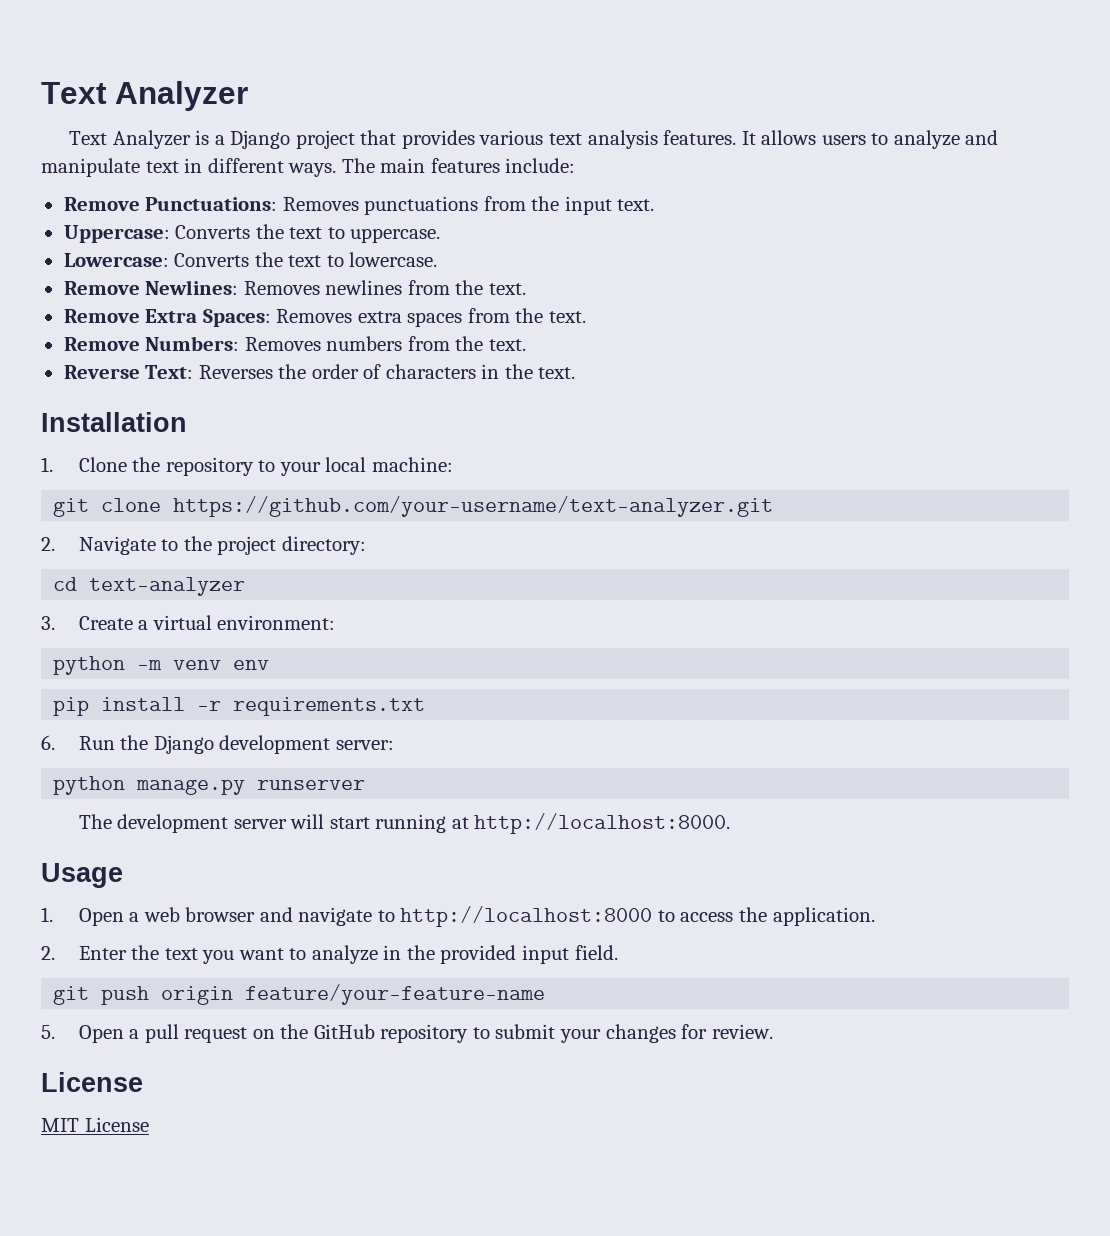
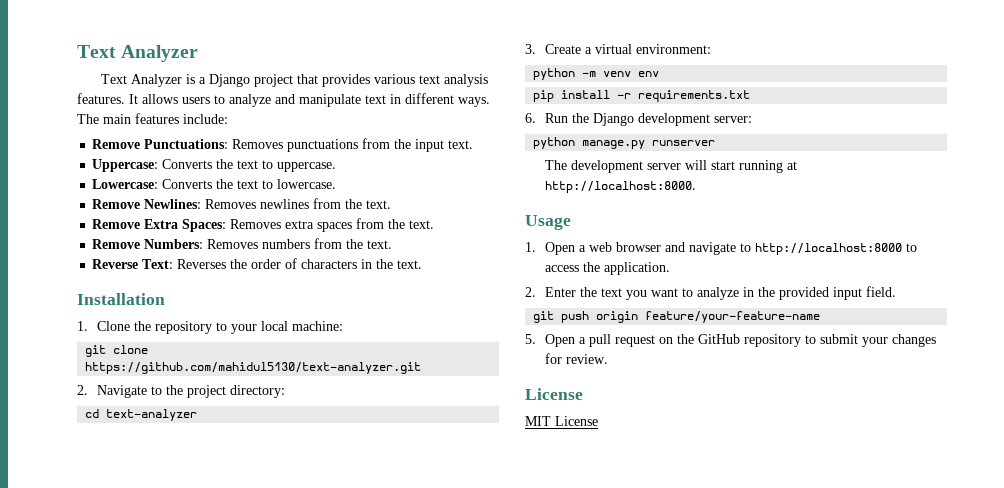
[173,496,774,517] https://github.com/your-username/text-analyzer.git -> [85,362,422,374] https://github.com/mahidul5130/text-analyzer.git

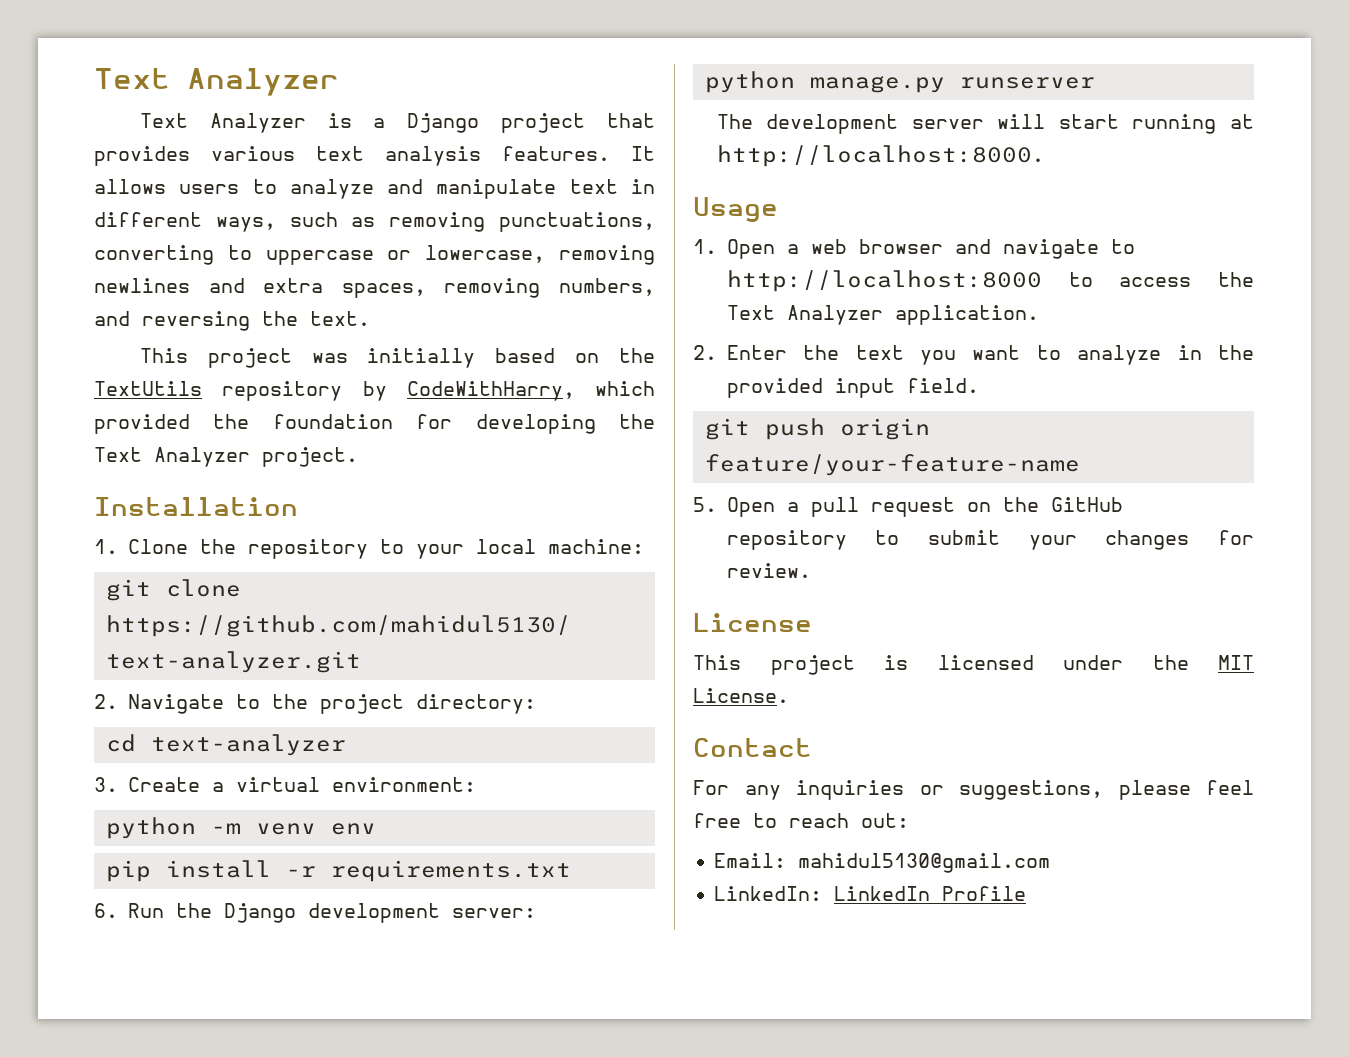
[458,97,490,107] [77,113,228,124] [92,138,474,152] [92,159,337,172] [92,179,337,189] [92,198,392,209] [92,218,435,232] [92,238,393,249] [92,258,423,269] ways. The main features include: // Remove Punctuations: Removes punctuations from the input text. // Uppercase: Converts the text to uppercase. // Lowercase: Converts the text to lowercase. // Remove Newlines: Removes newlines from the text. // Remove Extra Spaces: Removes extra spaces from the text. // Remove Numbers: Removes numbers from the text. // Reverse Text: Reverses the order of characters in the text. -> [215,212,655,232] [94,245,655,265] [94,278,655,298] [94,311,370,331] [139,348,655,368] [94,381,655,401] [94,414,655,434] [94,447,358,467] ways, such as removing punctuations, converting to uppercase or lowercase, removing newlines and extra spaces, removing numbers, and reversing the text. // This project was initially based on the TextUtils repository by CodeWithHarry, which provided the foundation for developing the Text Analyzer project.
(601, 267) none -> [726,305,883,325] Text Analyzer
[525,416,598,426] MIT License -> [693,655,1254,675] [693,688,789,703] [693,738,812,757] [693,780,1254,800] [693,813,909,828] [714,853,1051,873] [714,886,1027,901] This project is licensed under the MIT License. // Contact // For any inquiries or suggestions, please feel free to reach out: // Email: mahidul5130@gmail.com // LinkedIn: LinkedIn Profile

